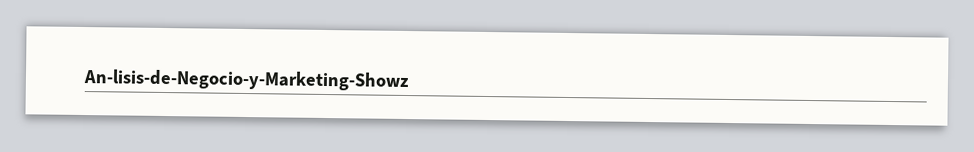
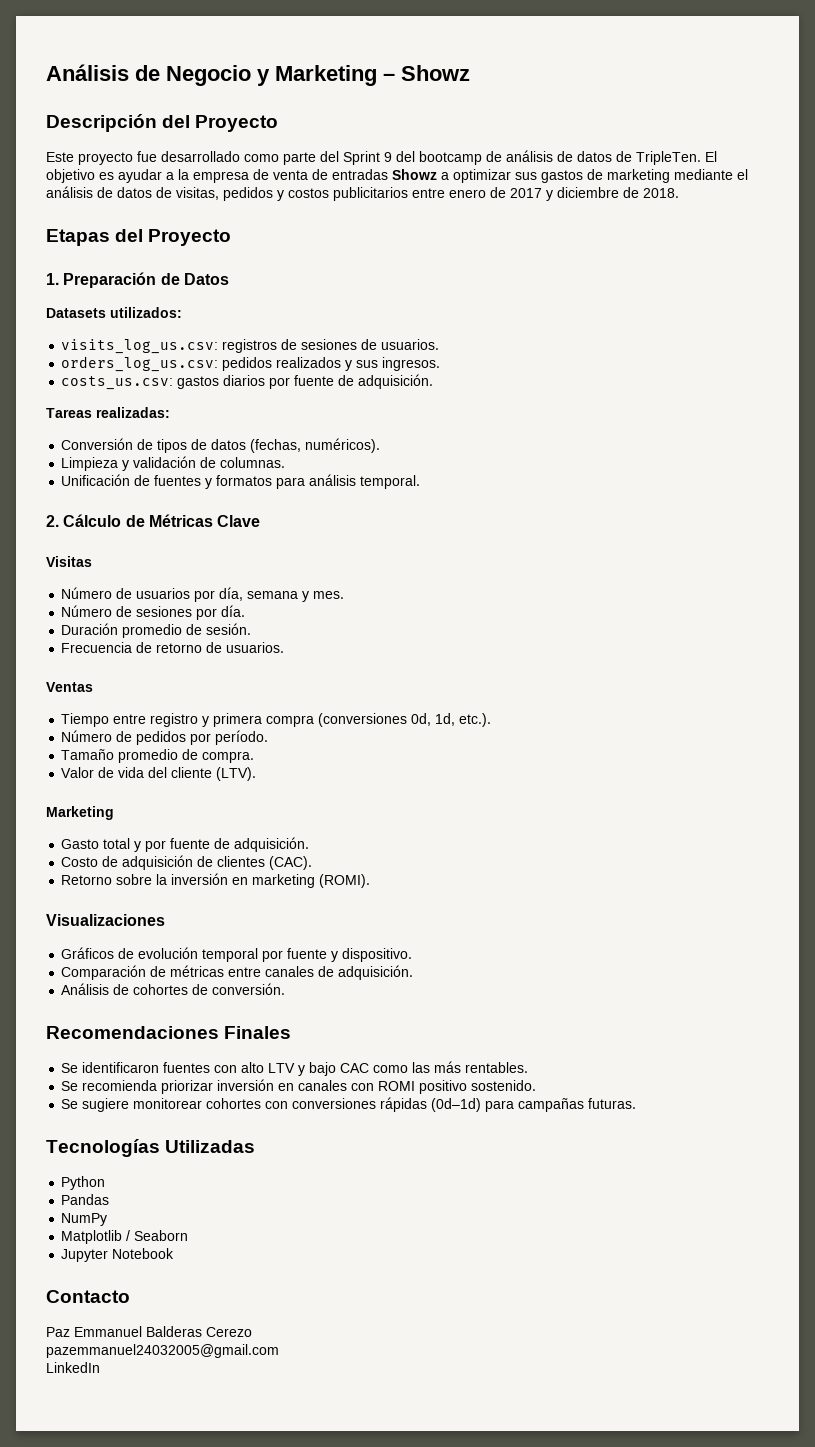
[83,69,410,92] An-lisis-de-Negocio-y-Marketing-Showz -> [46,64,470,86] [46,114,279,132] [46,150,717,165] [46,169,748,183] [46,186,679,201] [46,229,232,246] [46,272,229,288] [46,307,182,318] [61,339,440,354] [61,356,441,372] [61,374,434,390] [46,407,170,418] [61,438,381,453] [61,456,286,471] [61,474,421,489] [46,514,261,527] [46,556,92,567] [61,587,345,602] [61,605,246,620] [61,623,252,638] [61,642,285,653] [46,682,93,692] [61,713,492,727] [61,730,269,745] [61,749,255,763] [61,767,257,781] [46,806,114,820] [61,837,310,852] [61,855,313,870] [61,873,371,888] [46,914,165,926] [61,947,413,962] [61,965,414,980] [61,983,286,995] [46,1026,292,1039] [61,1061,529,1076] [61,1079,537,1094] [61,1097,637,1112] [46,1139,256,1157] [61,1176,106,1190] [61,1194,110,1205] [61,1213,108,1226] [61,1230,189,1244] [61,1248,175,1262] [46,1290,130,1303] [46,1326,252,1337] [46,1344,279,1358] [46,1362,100,1373] Análisis de Negocio y Marketing – Showz // Descripción del Proyecto // Este proyecto fue desarrollado como parte del Sprint 9 del bootcamp de análisis de datos de TripleTen. El objetivo es ayudar a la empresa de venta de entradas Showz a optimizar sus gastos de marketing mediante el análisis de datos de visitas, pedidos y costos publicitarios entre enero de 2017 y diciembre de 2018. // Etapas del Proyecto // 1. Preparación de Datos // Datasets utilizados: // visits_log_us.csv: registros de sesiones de usuarios. // orders_log_us.csv: pedidos realizados y sus ingresos. // costs_us.csv: gastos diarios por fuente de adquisición. // Tareas realizadas: // Conversión de tipos de datos (fechas, numéricos). // Limpieza y validación de columnas. // Unificación de fuentes y formatos para análisis temporal. // 2. Cálculo de Métricas Clave // Visitas // Número de usuarios por día, semana y mes. // Número de sesiones por día. // Duración promedio de sesión. // Frecuencia de retorno de usuarios. // Ventas // Tiempo entre registro y primera compra (conversiones 0d, 1d, etc.). // Número de pedidos por período. // Tamaño promedio de compra. // Valor de vida del cliente (LTV). // Marketing // Gasto total y por fuente de adquisición. // Costo de adquisición de clientes (CAC). // Retorno sobre la inversión en marketing (ROMI). // Visualizaciones // Gráficos de evolución temporal por fuente y dispositivo. // Comparación de métricas entre canales de adquisición. // Análisis de cohortes de conversión. // Recomendaciones Finales // Se identificaron fuentes con alto LTV y bajo CAC como las más rentables. // Se recomienda priorizar inversión en canales con ROMI positivo sostenido. // Se sugiere monitorear cohortes con conversiones rápidas (0d–1d) para campañas futuras. // Tecnologías Utilizadas // Python // Pandas // NumPy // Matplotlib / Seaborn // Jupyter Notebook // Contacto // Paz Emmanuel Balderas Cerezo // pazemmanuel24032005@gmail.com // LinkedIn

